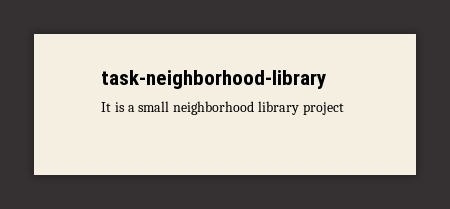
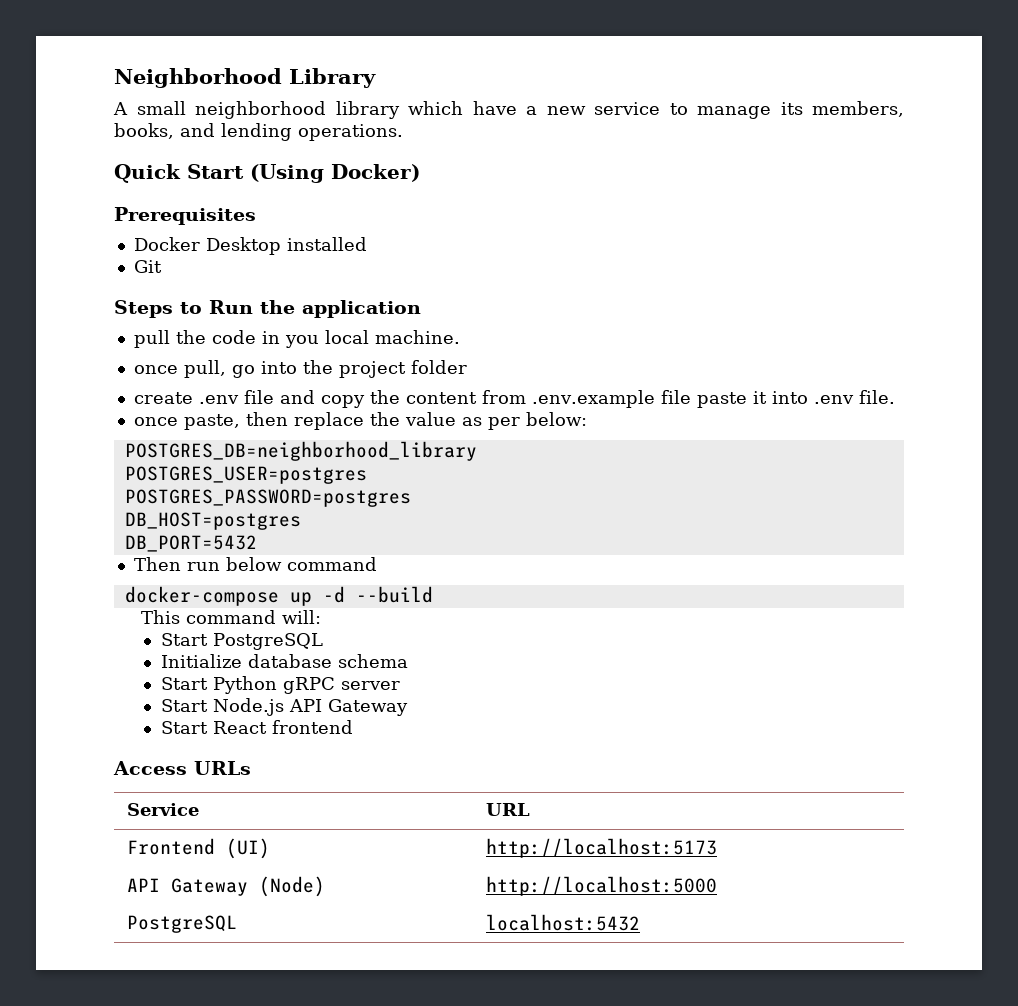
[101,70,326,89] [101,101,344,115] task-neighborhood-library // It is a small neighborhood library project -> [114,68,376,88] [113,101,904,119] [114,123,403,141] [114,164,420,183] [114,207,256,225] [133,237,367,255] [133,260,162,273] [114,300,421,318] [133,330,460,348] [133,360,467,378] [133,390,895,408] [133,412,587,430] [124,441,477,461] [124,466,367,484] [124,489,411,507] [124,512,301,530] [124,535,257,552] [133,557,377,571] [124,586,433,606] [140,610,321,624] [160,633,323,650] [160,654,408,668] [160,676,400,694] [160,698,408,716] [160,720,353,734] [113,761,251,775] [127,803,200,816] [486,803,531,816] [127,838,271,859] [486,838,718,858] [127,876,326,897] [486,876,718,896] [127,915,238,933] [486,914,641,931] Neighborhood Library // A small neighborhood library which have a new service to manage its members, books, and lending operations. // Quick Start (Using Docker) // Prerequisites // Docker Desktop installed // Git // Steps to Run the application // pull the code in you local machine. // once pull, go into the project folder // create .env file and copy the content from .env.example file paste it into .env file. // once paste, then replace the value as per below: // POSTGRES_DB=neighborhood_library // POSTGRES_USER=postgres // POSTGRES_PASSWORD=postgres // DB_HOST=postgres // DB_PORT=5432 // Then run below command // docker-compose up -d --build // This command will: // Start PostgreSQL // Initialize database schema // Start Python gRPC server // Start Node.js API Gateway // Start React frontend // Access URLs // Service | URL // Frontend (UI) | http://localhost:5173 // API Gateway (Node) | http://localhost:5000 // PostgreSQL | localhost:5432

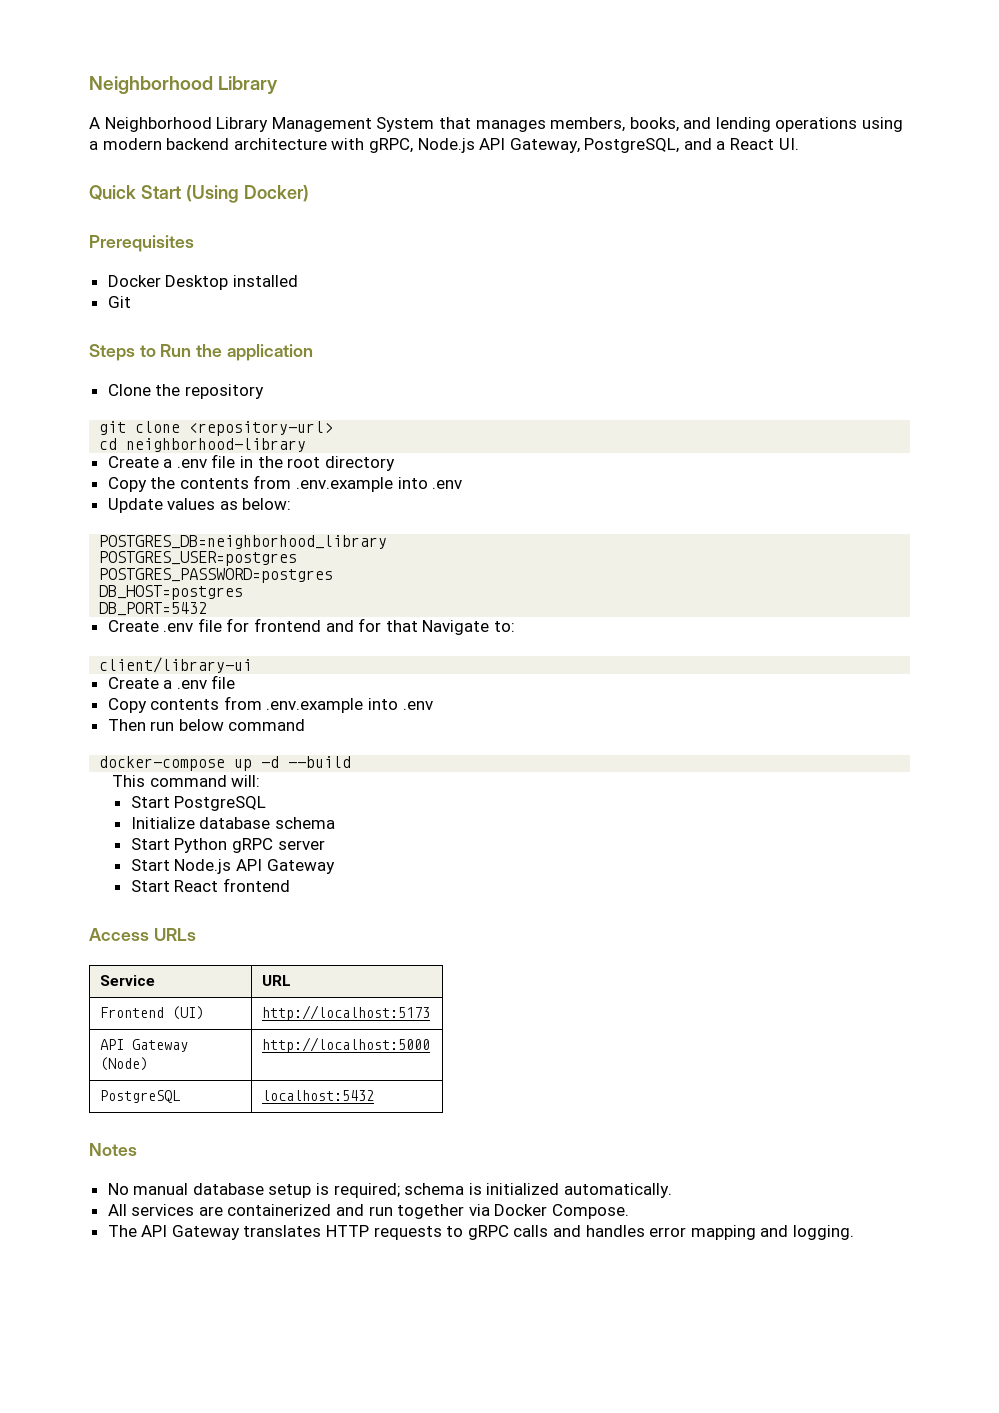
[136,101,904,119] [114,123,403,141] small neighborhood library which have a new service to manage its members, books, and lending operations. -> [104,117,904,132] [89,138,799,153] Neighborhood Library Management System that manages members, books, and lending operations using a modern backend architecture with gRPC, Node.js API Gateway, PostgreSQL, and a React UI.
[133,330,460,348] [133,360,467,378] [133,390,895,408] [133,412,520,430] pull the code in you local machine. // once pull, go into the project folder // create .env file and copy the content from .env.example file paste it into .env file. // once paste, then replace the value as per -> [107,384,264,399] [99,421,334,436] [99,438,307,452] [107,454,395,471] [107,475,463,492] [107,498,238,513] Clone the repository // git clone <repository-url> // cd neighborhood-library // Create a .env file in the root directory // Copy the contents from .env.example into .env // Update values as
(257, 543) none -> [107,618,516,635] [99,657,253,673] [107,675,236,689] [107,696,433,713] // Create .env file for frontend and for that Navigate to: // client/library-ui // Create a .env file // Copy contents from .env.example into .env
(641, 922) none -> [89,1143,137,1156] [107,1183,673,1198] [107,1204,630,1219] [107,1225,854,1240] // Notes // No manual database setup is required; schema is initialized automatically. // All services are containerized and run together via Docker Compose. // The API Gateway translates HTTP requests to gRPC calls and handles error mapping and logging.

